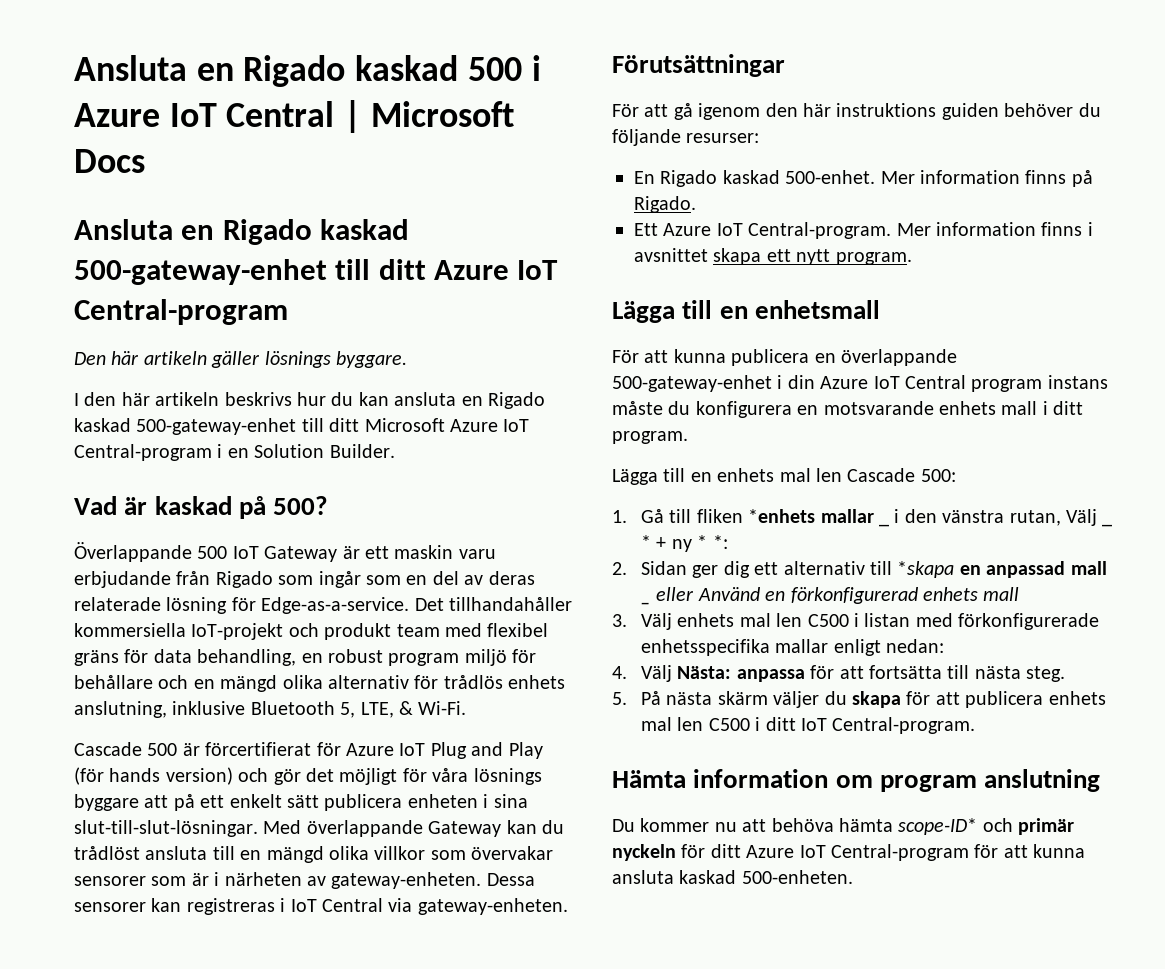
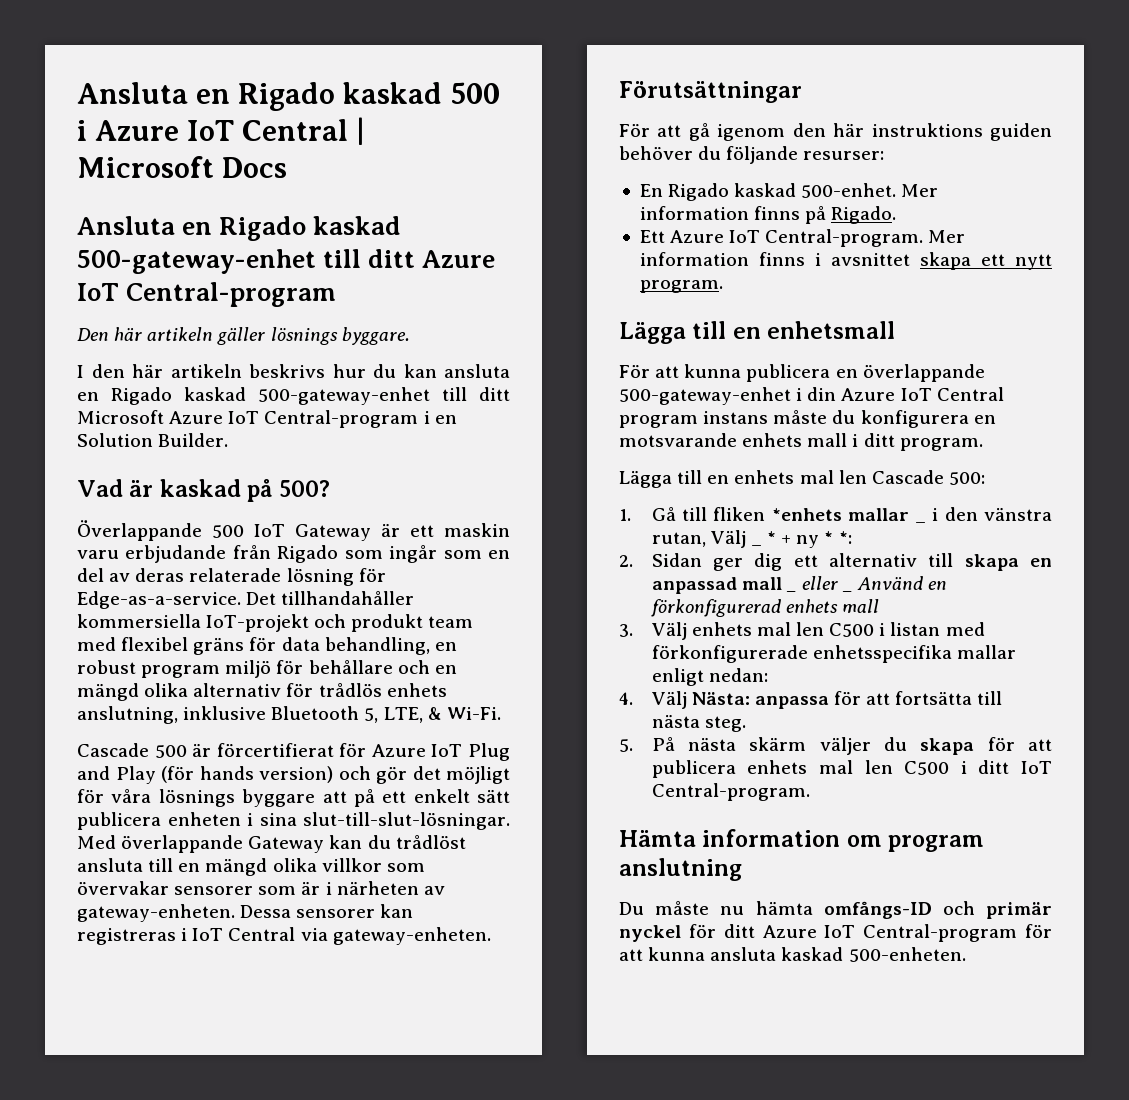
[897,561,955,578] *skapa -> [964,554,1019,571] skapa
(695, 594) none -> [842,590,854,592] _
[640,818,978,835] kommer nu att behöva hämta scope-ID* -> [655,901,932,919] måste nu hämta omfångs-ID
[612,844,676,861] nyckeln -> [619,925,681,942] nyckel

